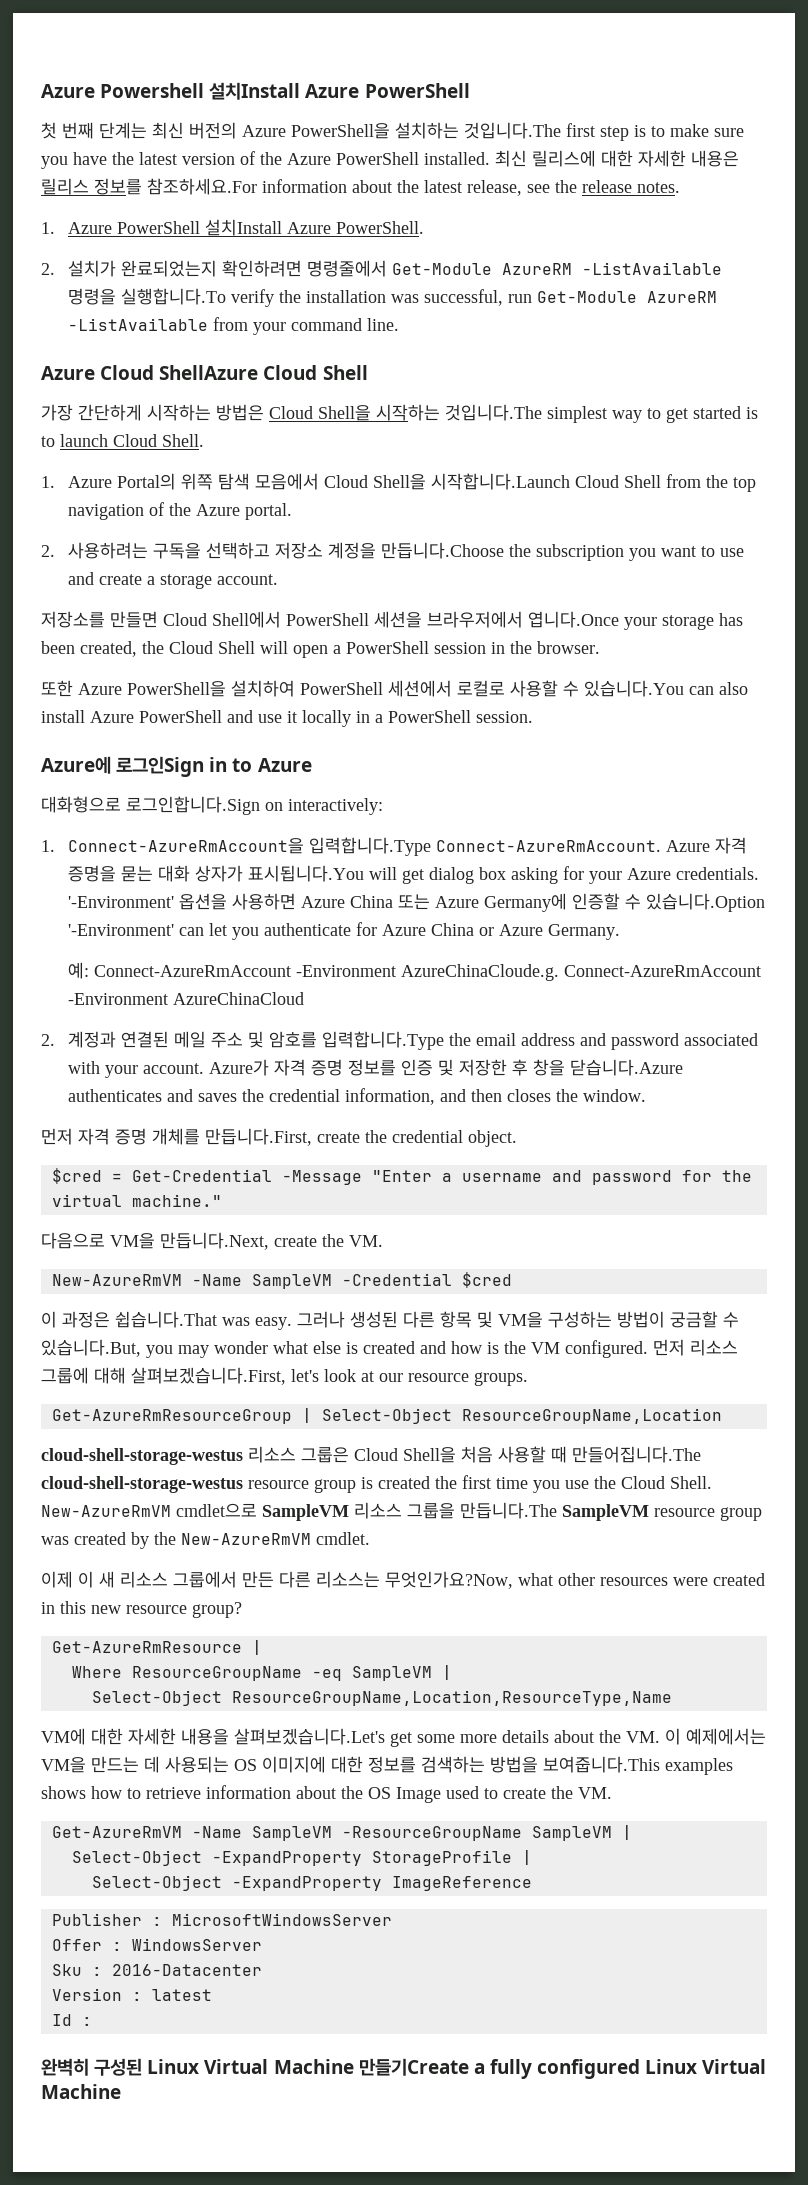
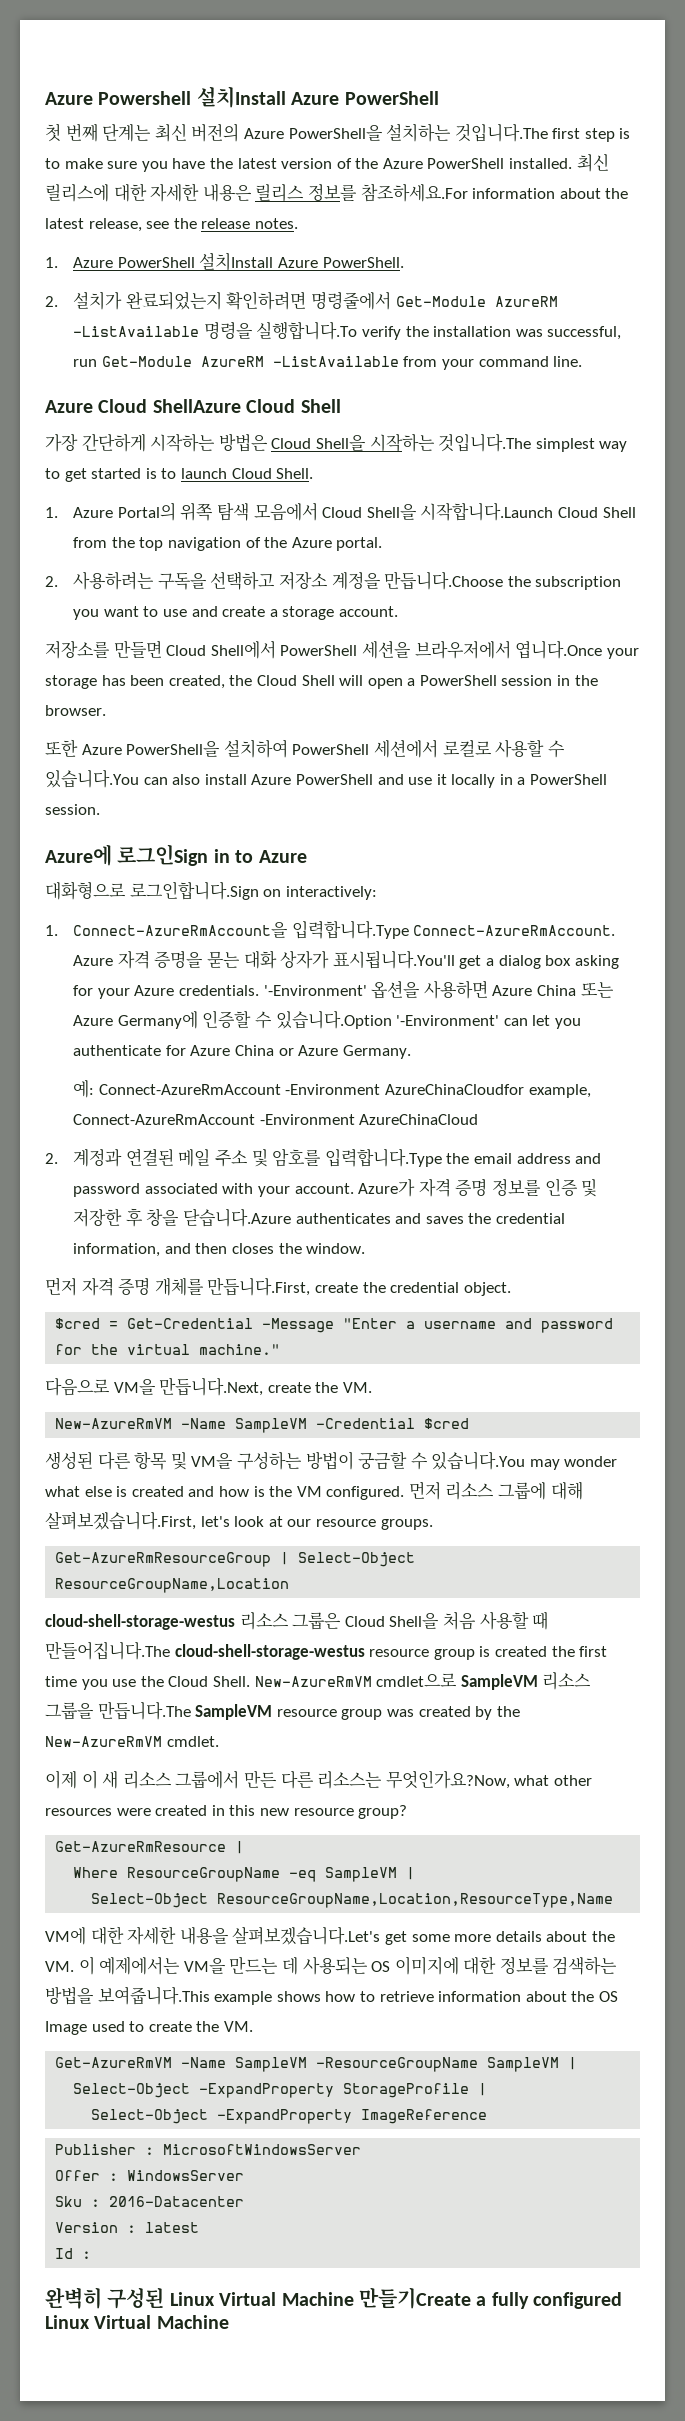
[247,865,424,884] 표시됩니다.You will get -> [332,951,495,969] 표시됩니다.You'll get a
[400,964,559,981] AzureChinaCloude.g. -> [385,1084,591,1098] AzureChinaCloudfor example,
[41,1311,345,1330] 이 과정은 쉽습니다.That was easy. 그러나 -> (470, 1423) none
[41,1339,173,1358] 있습니다.But, you -> [431,1452,526,1470] 있습니다.You
[665,1758,733,1775] examples -> [214,1991,273,2005] example

